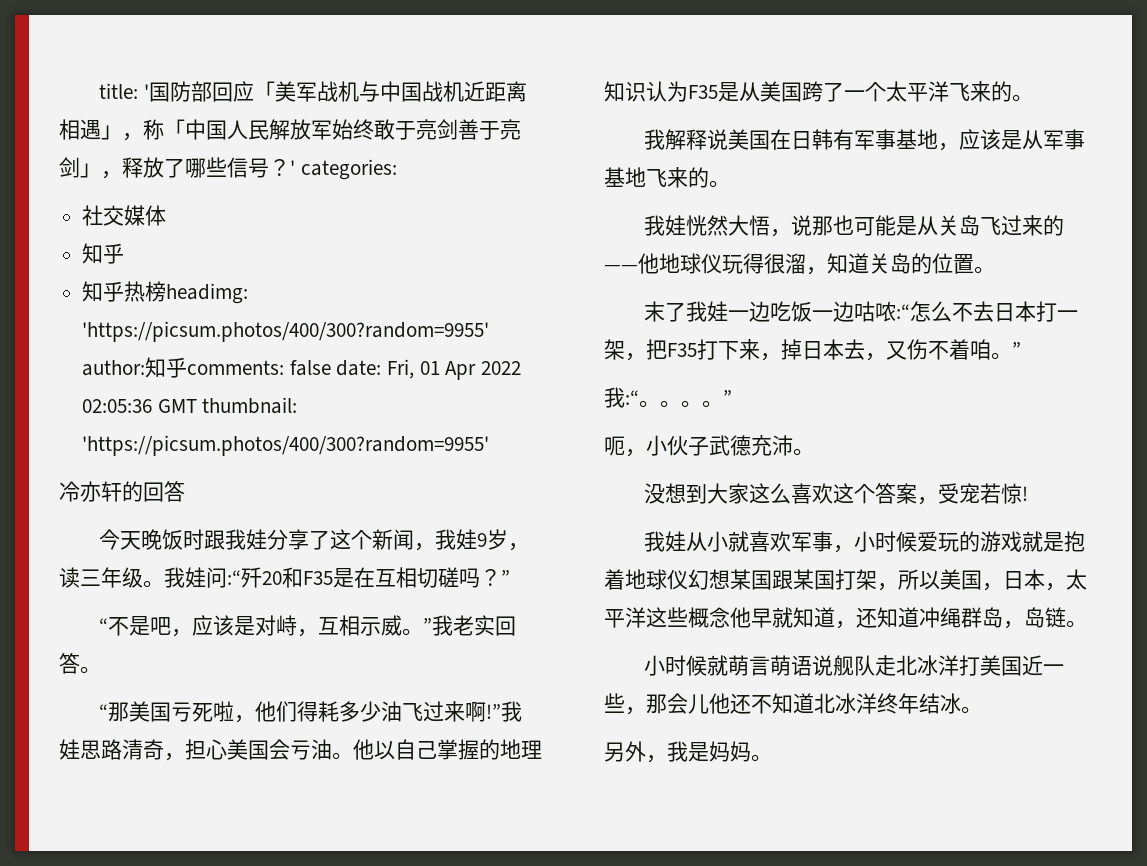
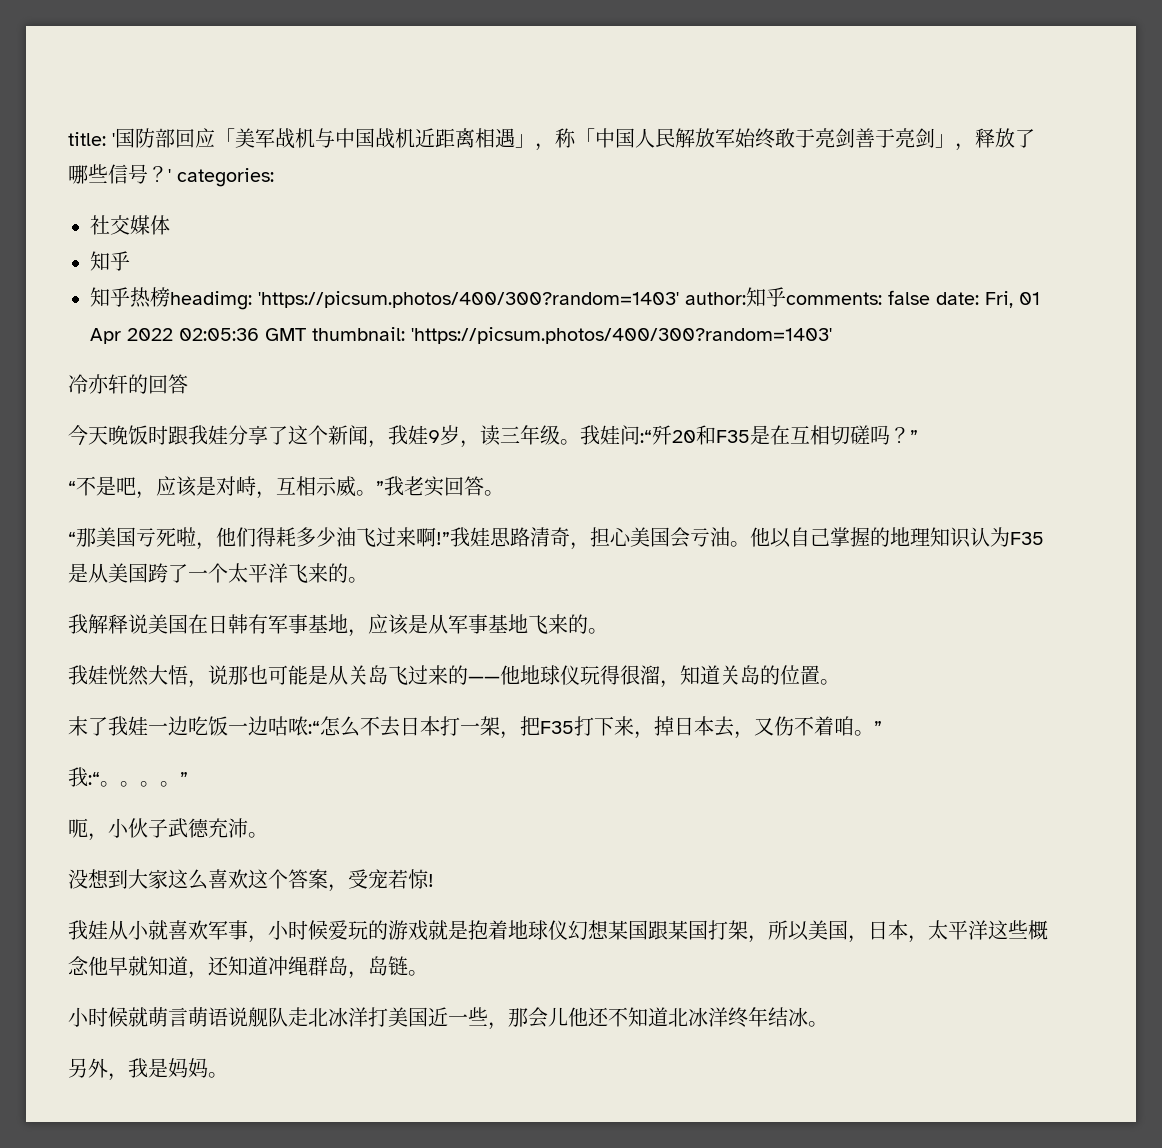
[82,321,490,342] 'https://picsum.photos/400/300?random=9955' -> [258,291,679,308] 'https://picsum.photos/400/300?random=1403'
[82,435,490,456] 'https://picsum.photos/400/300?random=9955' -> [411,327,832,344] 'https://picsum.photos/400/300?random=1403'

